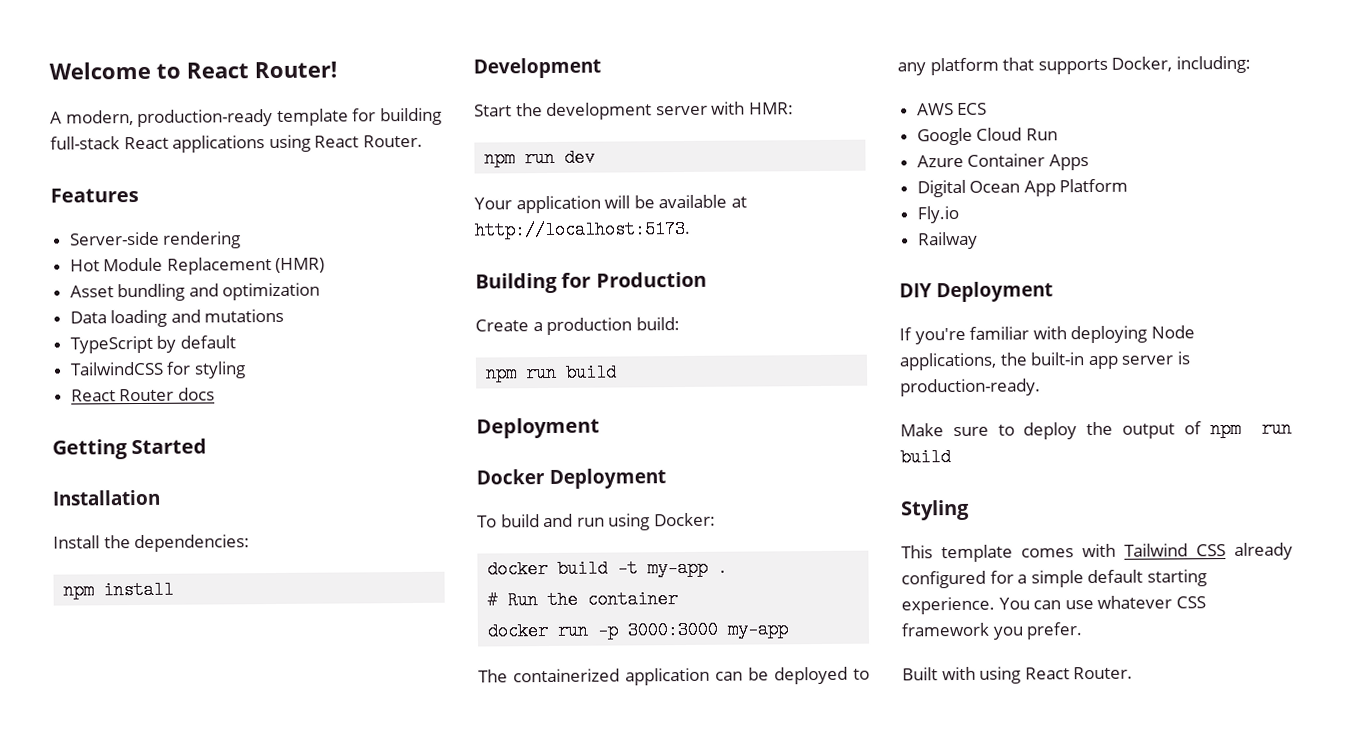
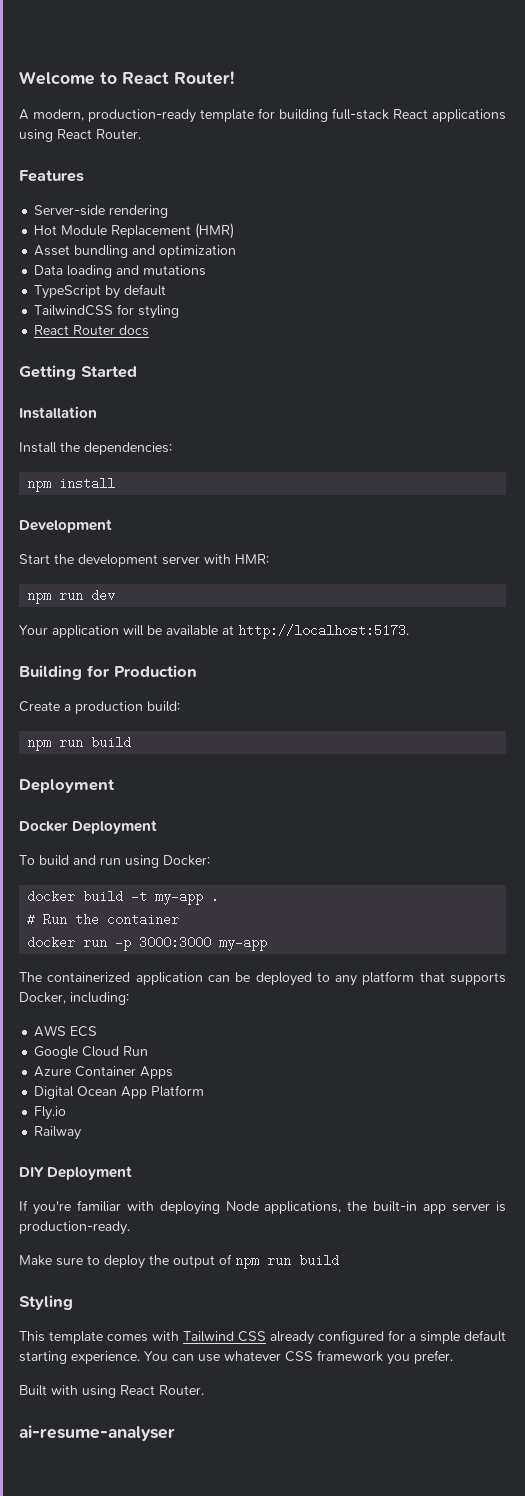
(1134, 673) none -> [19,1425,175,1441] // ai-resume-analyser

